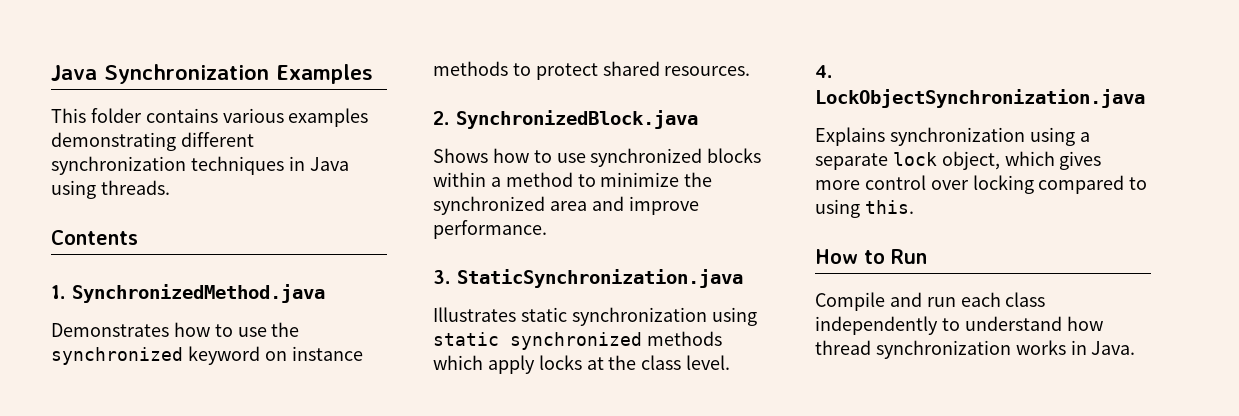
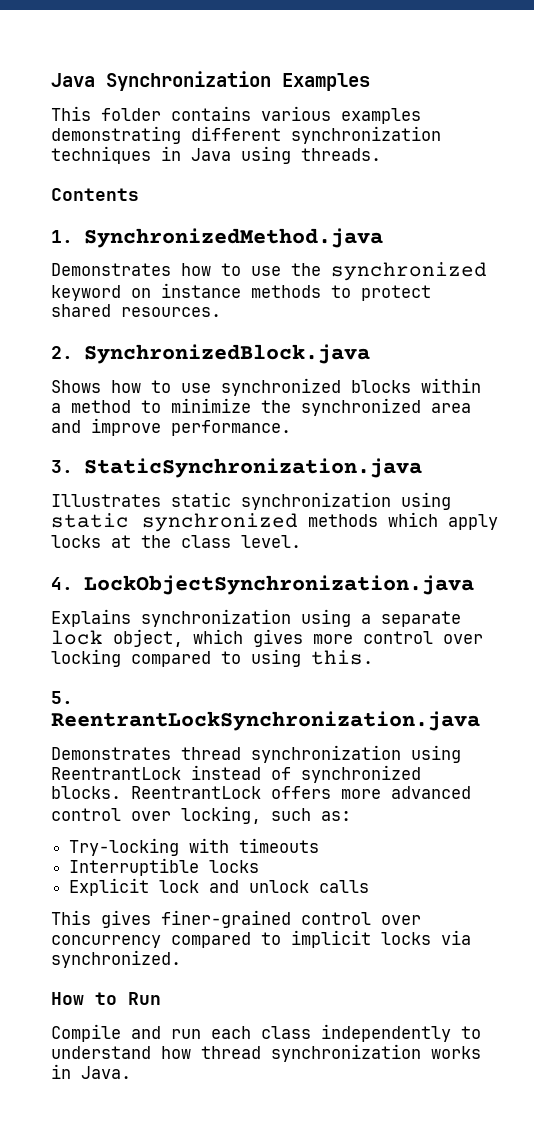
(914, 207) none -> [51,691,73,704] [51,711,480,731] [51,745,461,763] [51,765,421,783] [51,786,471,799] [51,806,351,824] [69,838,320,856] [69,858,260,876] [69,878,370,896] [51,910,421,928] [51,930,471,948] [51,950,181,968] // 5. ReentrantLockSynchronization.java // Demonstrates thread synchronization using ReentrantLock instead of synchronized blocks. ReentrantLock offers more advanced control over locking, such as: // Try-locking with timeouts // Interruptible locks // Explicit lock and unlock calls // This gives finer-grained control over concurrency compared to implicit locks via synchronized.

